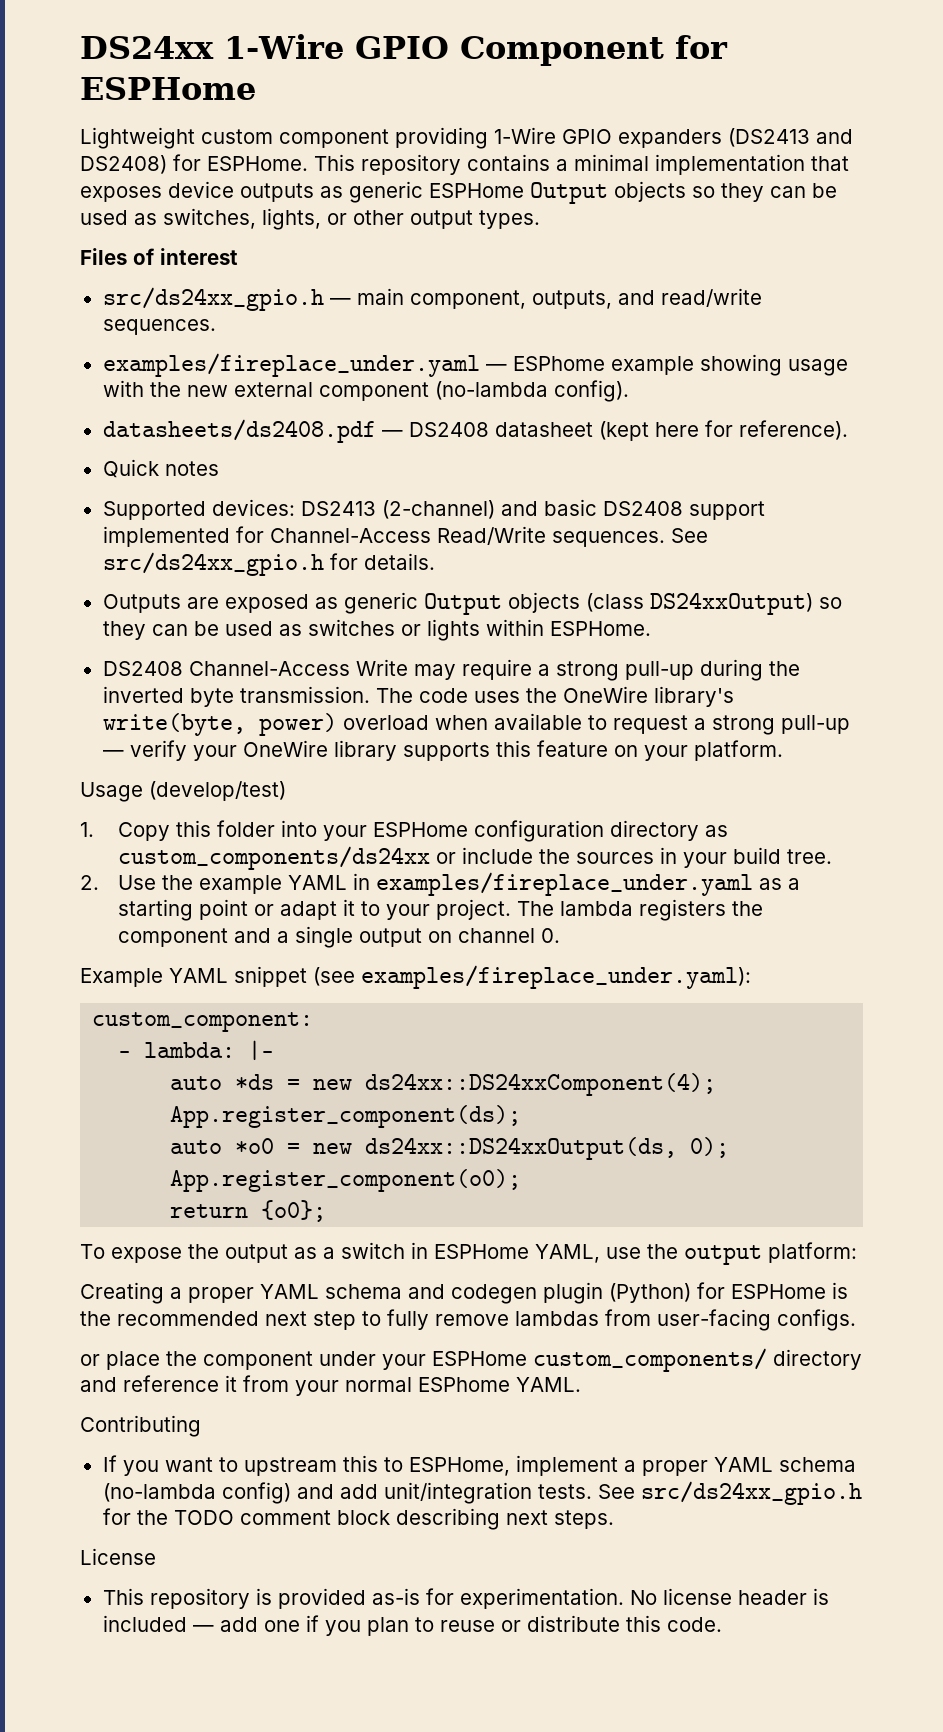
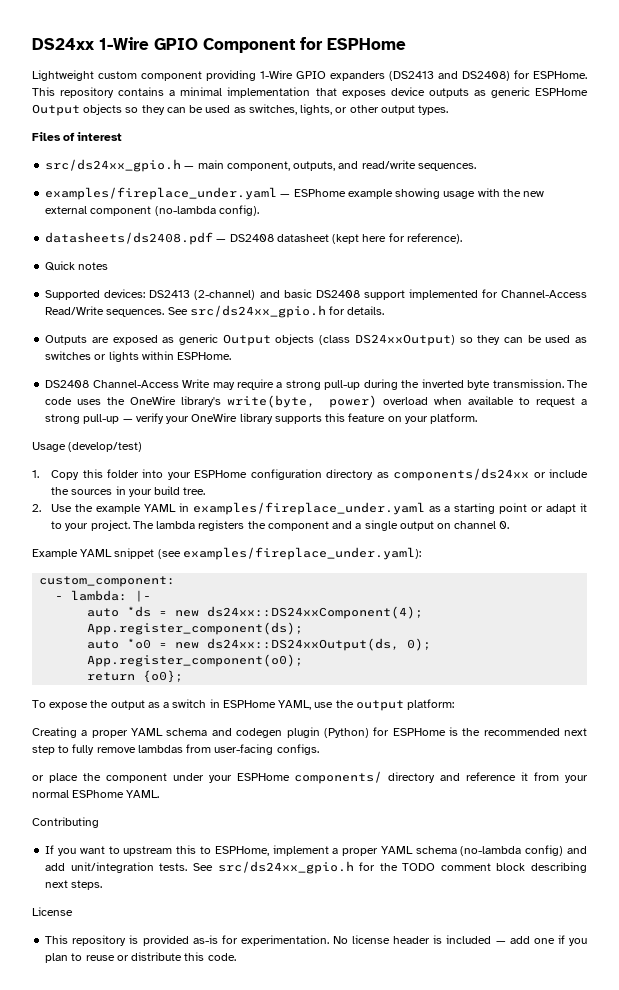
[117,846,430,870] custom_components/ds24xx -> [393,468,530,481] components/ds24xx
[533,1348,767,1372] custom_components/ -> [294,771,383,784] components/

